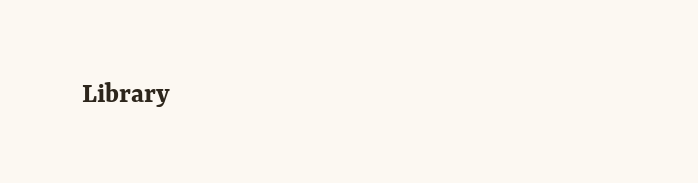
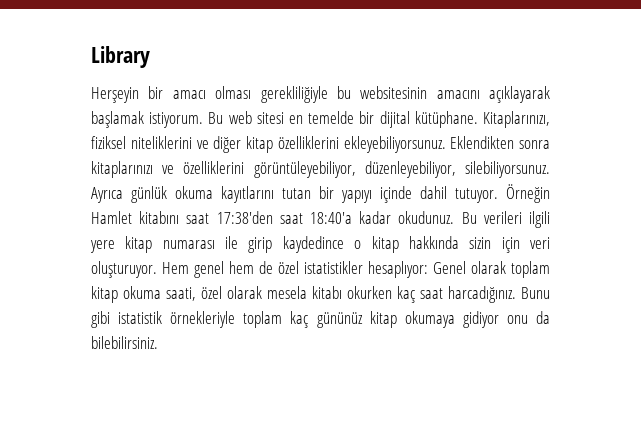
(170, 94) none -> [91,86,550,103] [91,111,550,128] [91,136,550,153] [91,161,550,178] [91,184,550,203] [91,211,551,228] [90,236,550,253] [91,261,550,278] [91,286,550,303] [91,311,551,328] [91,336,158,349] // Herşeyin bir amacı olması gerekliliğiyle bu websitesinin amacını açıklayarak başlamak istiyorum. Bu web sitesi en temelde bir dijital kütüphane. Kitaplarınızı, fiziksel niteliklerini ve diğer kitap özelliklerini ekleyebiliyorsunuz. Eklendikten sonra kitaplarınızı ve özelliklerini görüntüleyebiliyor, düzenleyebiliyor, silebiliyorsunuz. Ayrıca günlük okuma kayıtlarını tutan bir yapıyı içinde dahil tutuyor. Örneğin Hamlet kitabını saat 17:38'den saat 18:40'a kadar okudunuz. Bu verileri ilgili yere kitap numarası ile girip kaydedince o kitap hakkında sizin için veri oluşturuyor. Hem genel hem de özel istatistikler hesaplıyor: Genel olarak toplam kitap okuma saati, özel olarak mesela kitabı okurken kaç saat harcadığınız. Bunu gibi istatistik örnekleriyle toplam kaç gününüz kitap okumaya gidiyor onu da bilebilirsiniz.

